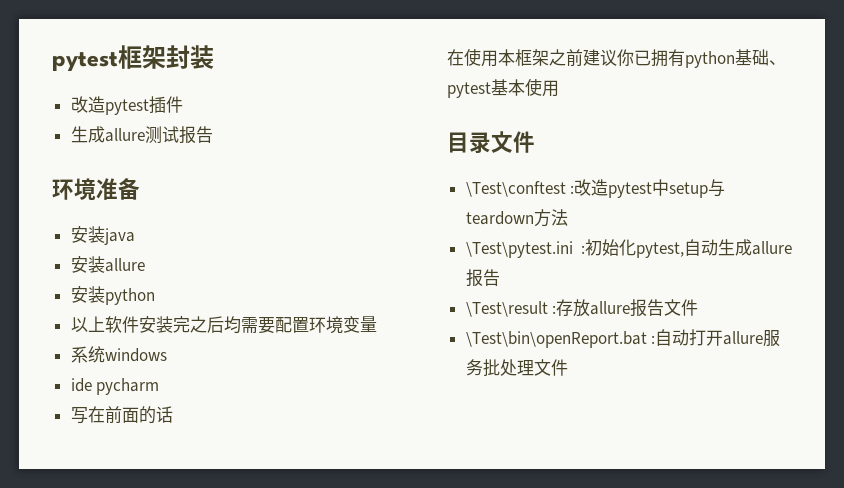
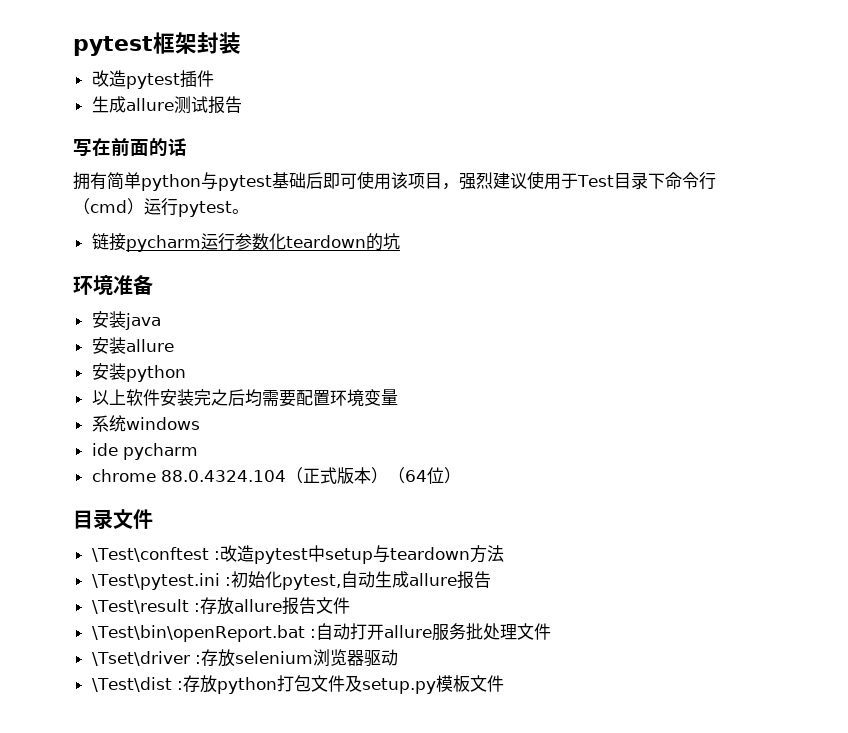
(213, 134) none -> [73,138,187,157] [73,171,716,191] [73,198,249,217] [91,233,400,252] // 写在前面的话 // 拥有简单python与pytest基础后即可使用该项目，强烈建议使用于Test目录下命令行（cmd）运行pytest。 // 链接pycharm运行参数化teardown的坑
[70,406,173,424] [447,48,786,68] [447,78,559,98] 写在前面的话 // 在使用本框架之前建议你已拥有python基础、pytest基本使用 -> [91,467,461,484] chrome 88.0.4324.104（正式版本）（64位）
(568, 367) none -> [91,649,398,667] [91,675,504,694] // \Tset\driver :存放selenium浏览器驱动 // \Test\dist :存放python打包文件及setup.py模板文件

